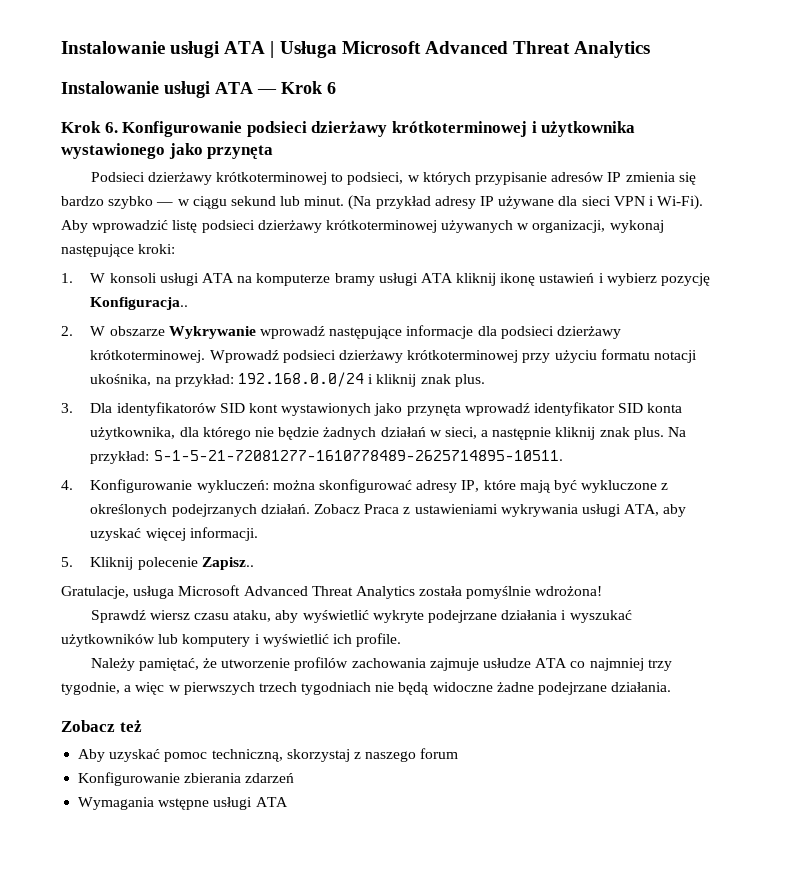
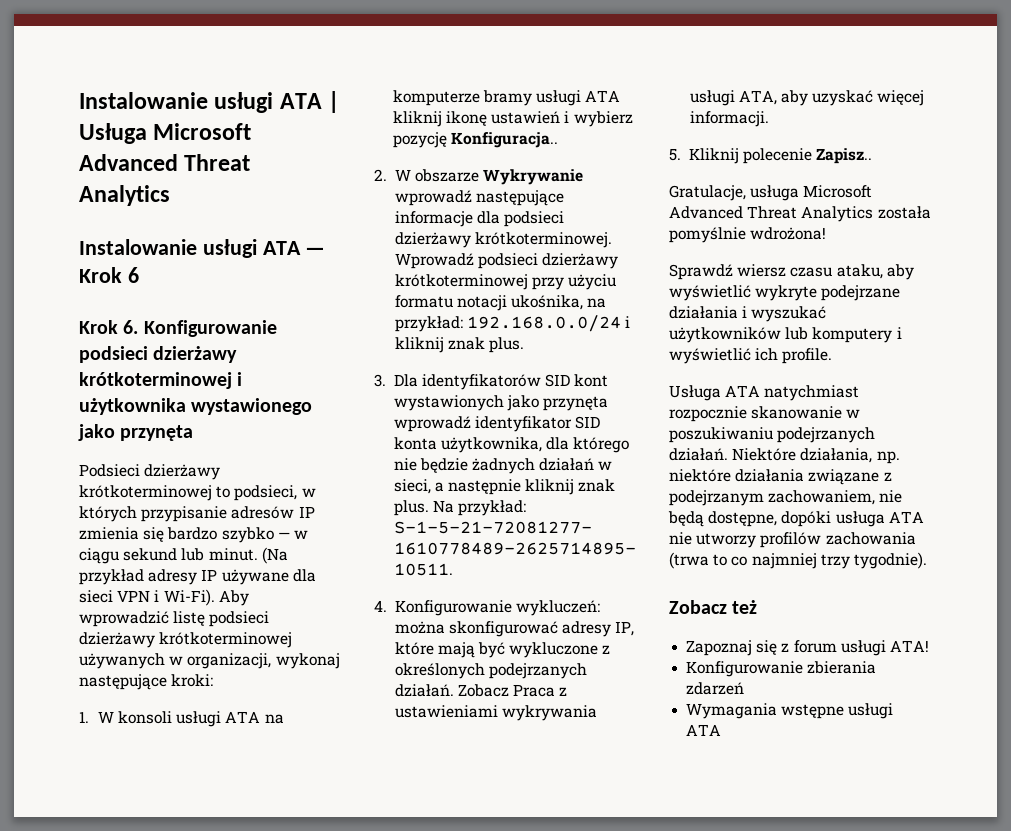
[90,657,672,671] [61,682,672,695] [61,720,142,732] [78,749,417,762] Należy pamiętać, że utworzenie profilów zachowania zajmuje usłudze ATA co najmniej trzy tygodnie, a więc w pierwszych trzech tygodniach nie będą widoczne żadne podejrzane działania. // Zobacz też // Aby uzyskać pomoc techniczną, skorzystaj z naszego -> [669,385,860,401] [669,406,861,422] [669,427,876,443] [669,448,900,464] [669,469,892,485] [669,490,903,506] [668,511,924,527] [669,532,916,548] [669,552,927,569] [669,600,758,614] [686,640,790,656] Usługa ATA natychmiast rozpocznie skanowanie w poszukiwaniu podejrzanych działań. Niektóre działania, np. niektóre działania związane z podejrzanym zachowaniem, nie będą dostępne, dopóki usługa ATA nie utworzy profilów zachowania (trwa to co najmniej trzy tygodnie). // Zobacz też // Zapoznaj się z
(459, 753) none -> [840,640,929,656] usługi ATA!

